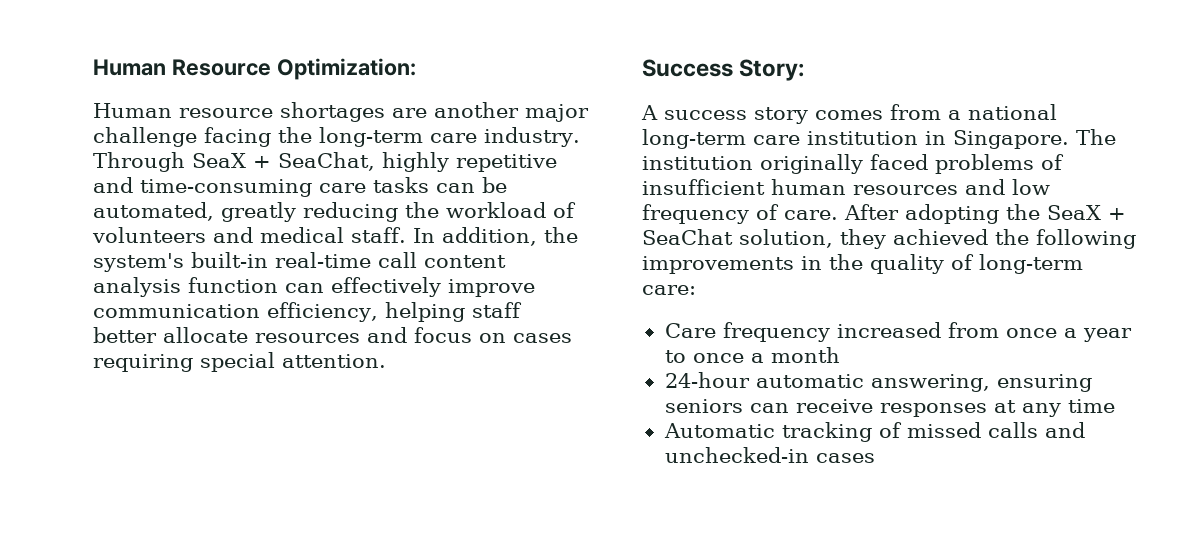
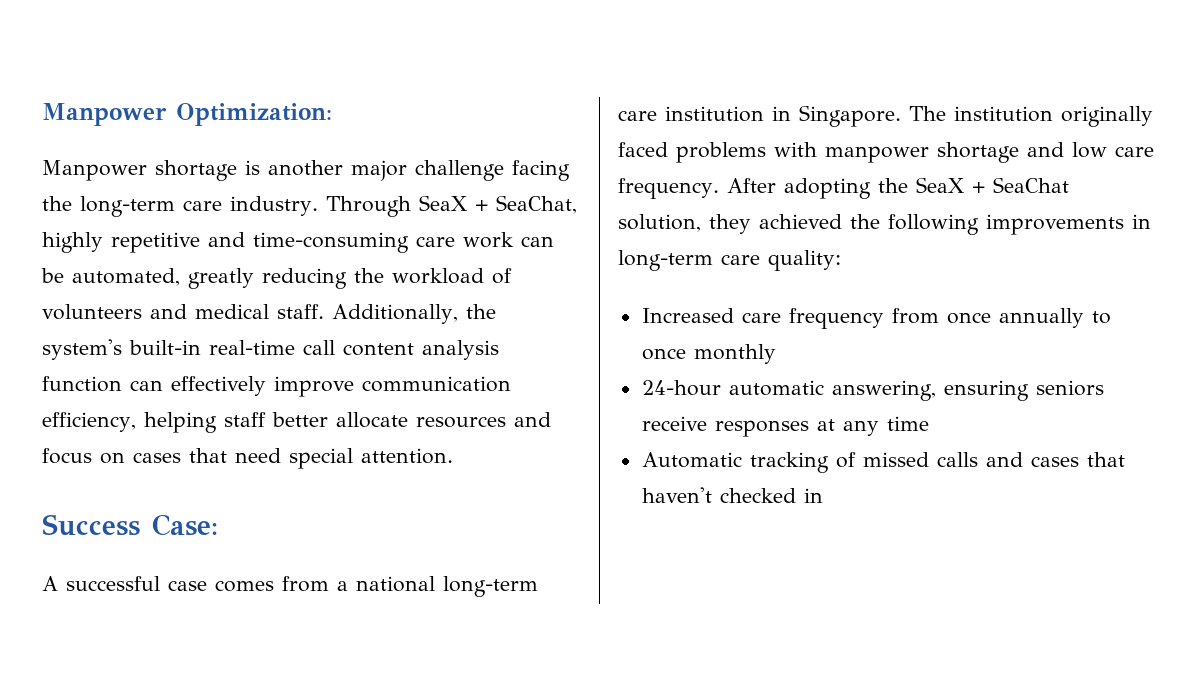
[93,59,271,76] Human Resource -> [42,103,167,126] Manpower
[93,102,427,122] Human resource shortages are -> [42,160,260,181] Manpower shortage is
[373,177,429,193] tasks -> [463,232,514,248] work
[412,227,537,246] In addition, -> [332,304,458,324] Additionally,
[93,354,193,372] requiring -> [189,448,281,463] that need
[739,59,805,81] Story: -> [152,514,218,536] Case:
[664,107,808,124] success story -> [66,576,207,591] successful case
[1041,154,1064,170] [642,179,1050,195] [642,204,838,224] of insufficient human resources and low frequency of care. -> [774,142,1154,163] [618,178,719,199] with manpower shortage and low care frequency.
[829,254,1083,274] [642,285,696,295] [664,322,1132,342] [664,347,840,363] the quality of long-term care: // Care frequency increased from once a year to once a month -> [618,250,841,271] [641,308,1111,329] [641,344,776,364] long-term care quality: // Increased care frequency from once annually to once monthly
[749,403,789,413] can -> (1104, 388) none
[664,447,875,463] unchecked-in cases -> [1030,452,1125,467] [641,487,823,503] cases that haven't checked in

